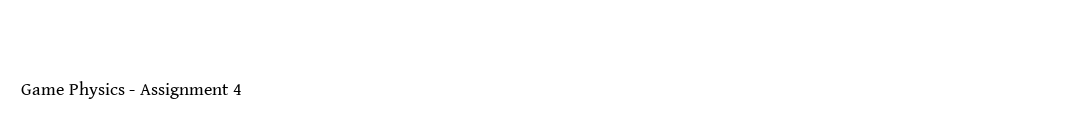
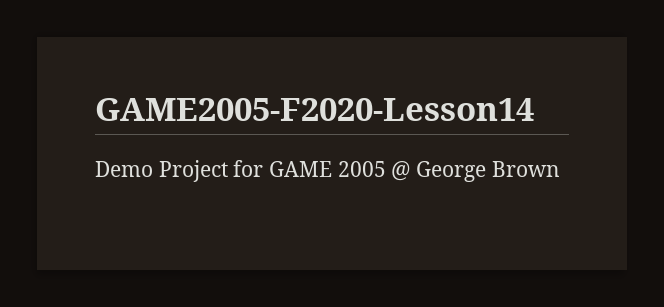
[21,81,242,99] Game Physics - Assignment 4 -> [95,98,534,121] [95,160,560,182] GAME2005-F2020-Lesson14 // Demo Project for GAME 2005 @ George Brown

